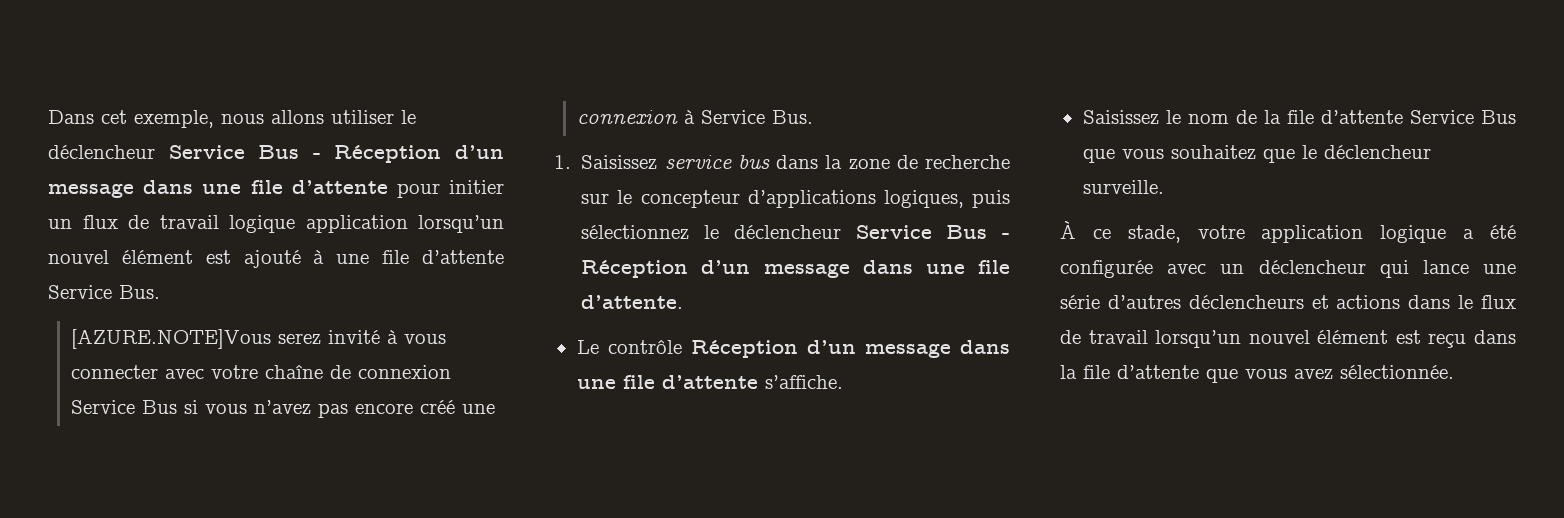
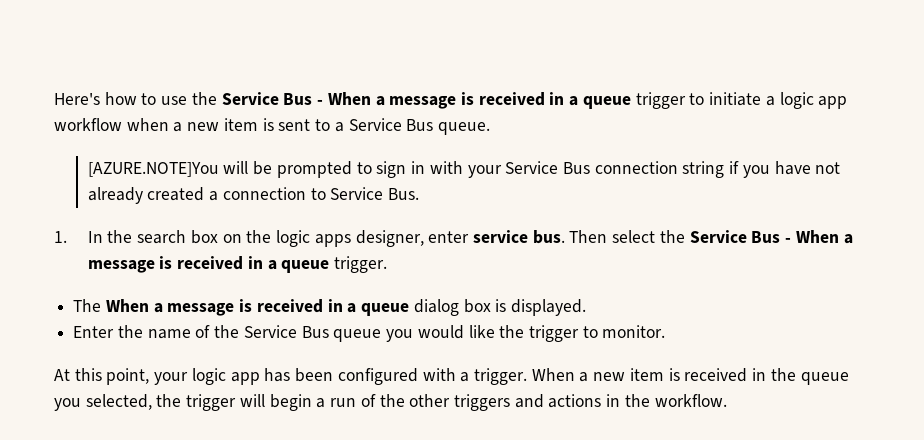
[48,110,416,128] [48,145,505,163] [48,180,504,198] [48,215,504,233] [48,250,504,268] [48,285,160,299] [71,329,447,349] [71,364,452,379] [71,400,496,418] [577,110,814,125] [554,154,1010,170] [581,190,1010,208] [581,225,1010,240] [581,260,1010,278] [581,295,684,309] [576,339,1010,358] [576,375,843,389] [1082,110,1516,125] [1082,145,1431,163] [1082,180,1164,194] [1060,220,1516,243] [1060,260,1516,278] [1060,295,1516,309] [1060,330,1516,348] [1060,365,1454,383] Dans cet exemple, nous allons utiliser le déclencheur Service Bus - Réception d’un message dans une file d’attente pour initier un flux de travail logique application lorsqu’un nouvel élément est ajouté à une file d’attente Service Bus. // [AZURE.NOTE]Vous serez invité à vous connecter avec votre chaîne de connexion Service Bus si vous n’avez pas encore créé une connexion à Service Bus. // 1. Saisissez service bus dans la zone de recherche sur le concepteur d’applications logiques, puis sélectionnez le déclencheur Service Bus - Réception d’un message dans une file d’attente. // Le contrôle Réception d’un message dans une file d’attente s’affiche. // Saisissez le nom de la file d’attente Service Bus que vous souhaitez que le déclencheur surveille. // À ce stade, votre application logique a été configurée avec un déclencheur qui lance une série d’autres déclencheurs et actions dans le flux de travail lorsqu’un nouvel élément est reçu dans la file d’attente que vous avez sélectionnée. -> [54,92,848,109] [54,118,490,135] [87,161,841,178] [87,187,420,204] [54,230,853,247] [87,256,388,273] [73,299,586,316] [73,325,666,342] [54,368,849,385] [54,394,727,411] Here's how to use the Service Bus - When a message is received in a queue trigger to initiate a logic app workflow when a new item is sent to a Service Bus queue. // [AZURE.NOTE]You will be prompted to sign in with your Service Bus connection string if you have not already created a connection to Service Bus. // 1. In the search box on the logic apps designer, enter service bus. Then select the Service Bus - When a message is received in a queue trigger. // The When a message is received in a queue dialog box is displayed. // Enter the name of the Service Bus queue you would like the trigger to monitor. // At this point, your logic app has been configured with a trigger. When a new item is received in the queue you selected, the trigger will begin a run of the other triggers and actions in the workflow.

